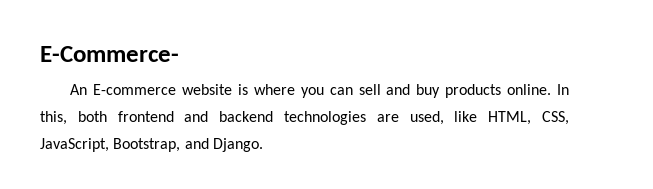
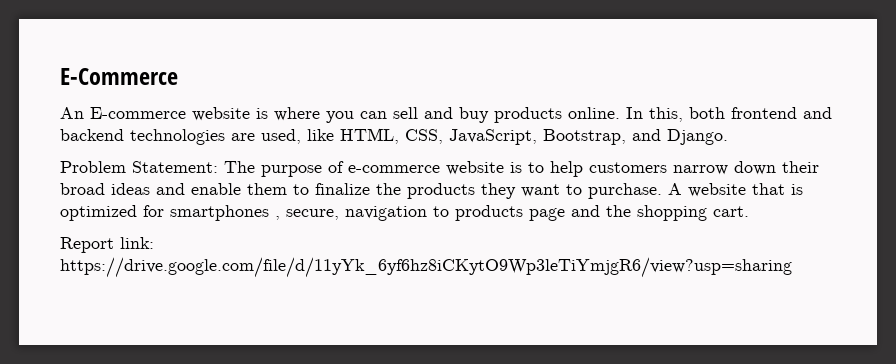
[40,46,179,62] E-Commerce- -> [60,68,178,85] E-Commerce
(263, 145) none -> [60,161,819,177] [60,183,803,199] [60,205,749,221] [60,237,154,253] [60,257,792,278] // Problem Statement: The purpose of e-commerce website is to help customers narrow down their broad ideas and enable them to finalize the products they want to purchase. A website that is optimized for smartphones , secure, navigation to products page and the shopping cart. // Report link: https://drive.google.com/file/d/11yYk_6yf6hz8iCKytO9Wp3leTiYmjgR6/view?usp=sharing

